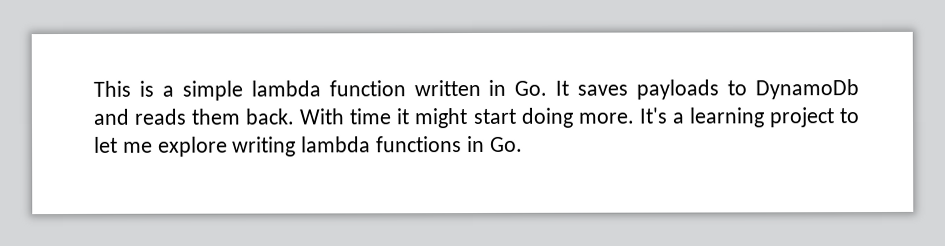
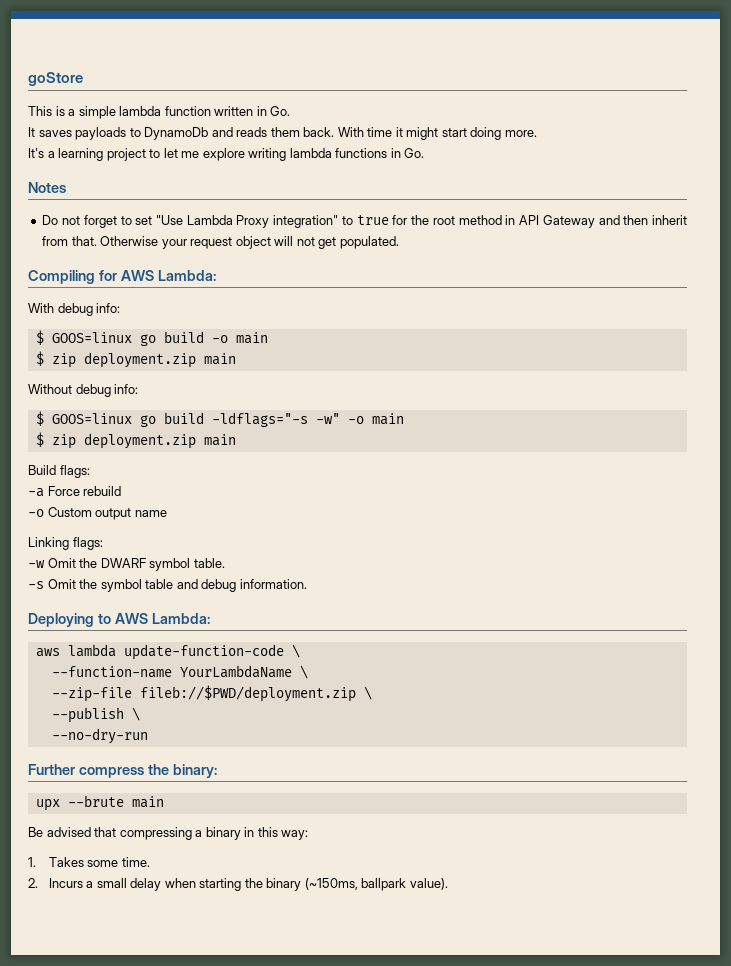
(93, 88) none -> [28,72,83,86] goStore //
(548, 88) none -> (291, 111) //
(635, 118) none -> (537, 133) //
(523, 144) none -> [28,182,66,193] [42,215,688,228] [42,236,399,249] [28,270,216,284] [28,303,121,316] [35,330,268,346] [35,351,236,368] [28,384,139,397] [35,411,404,427] [35,432,236,449] [28,465,90,478] [28,486,122,497] [28,507,167,520] [28,537,103,550] [28,558,225,571] [28,579,307,592] [28,613,210,627] [35,644,300,660] [51,665,308,679] [51,685,372,702] [51,707,140,723] [51,728,148,744] [28,764,217,778] [35,795,164,811] [28,827,309,840] [28,857,150,867] [28,878,448,891] // Notes // Do not forget to set "Use Lambda Proxy integration" to true for the root method in API Gateway and then inherit from that. Otherwise your request object will not get populated. // Compiling for AWS Lambda: // With debug info: // $ GOOS=linux go build -o main // $ zip deployment.zip main // Without debug info: // $ GOOS=linux go build -ldflags="-s -w" -o main // $ zip deployment.zip main // Build flags: // -a Force rebuild // -o Custom output name // Linking flags: // -w Omit the DWARF symbol table. // -s Omit the symbol table and debug information. // Deploying to AWS Lambda: // aws lambda update-function-code \ // --function-name YourLambdaName \ // --zip-file fileb://$PWD/deployment.zip \ // --publish \ // --no-dry-run // Further compress the binary: // upx --brute main // Be advised that compressing a binary in this way: // 1. Takes some time. // 2. Incurs a small delay when starting the binary (~150ms, ballpark value).

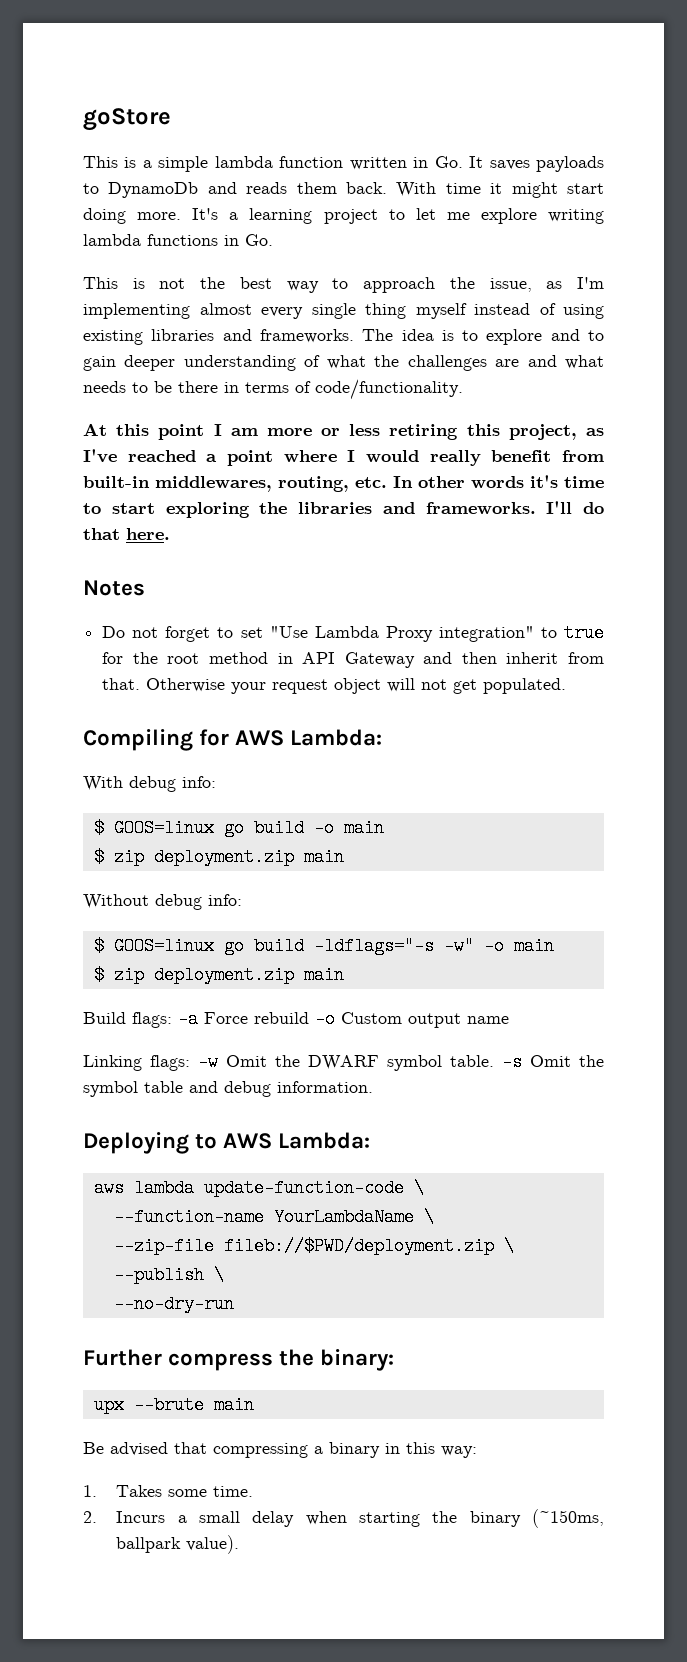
(291, 111) // -> (463, 162) none
(537, 133) // -> (182, 216) none
(425, 153) none -> [83,277,605,293] [83,303,604,319] [83,329,605,345] [83,355,605,371] [83,379,463,400] [83,423,604,440] [83,449,604,466] [83,475,604,492] [83,501,604,518] [83,528,170,540] // This is not the best way to approach the issue, as I'm implementing almost every single thing myself instead of using existing libraries and frameworks. The idea is to explore and to gain deeper understanding of what the challenges are and what needs to be there in terms of code/functionality. // At this point I am more or less retiring this project, as I've reached a point where I would really benefit from built-in middlewares, routing, etc. In other words it's time to start exploring the libraries and frameworks. I'll do that here.
(90, 471) // -> (172, 1020) none
(122, 491) // -> (309, 1018) none
(103, 543) // -> (190, 1063) none
(225, 563) // -> (494, 1061) none

